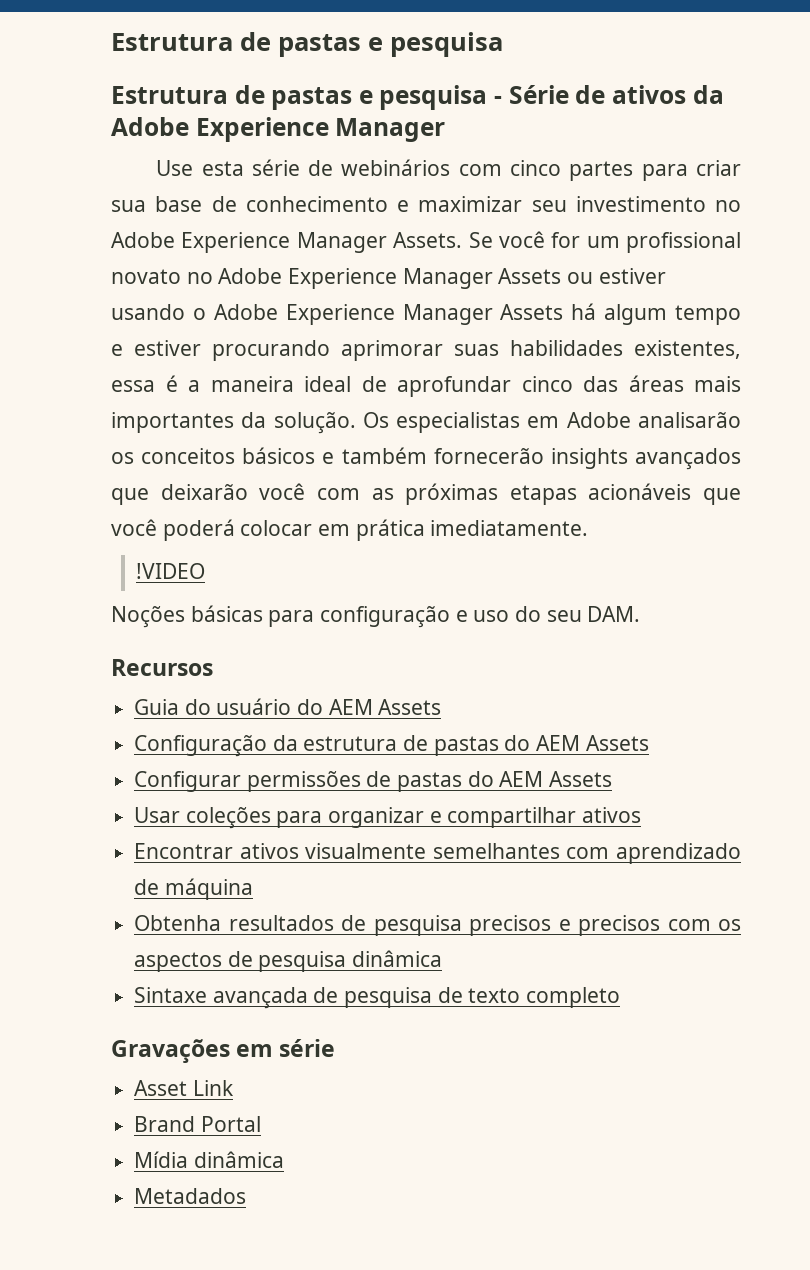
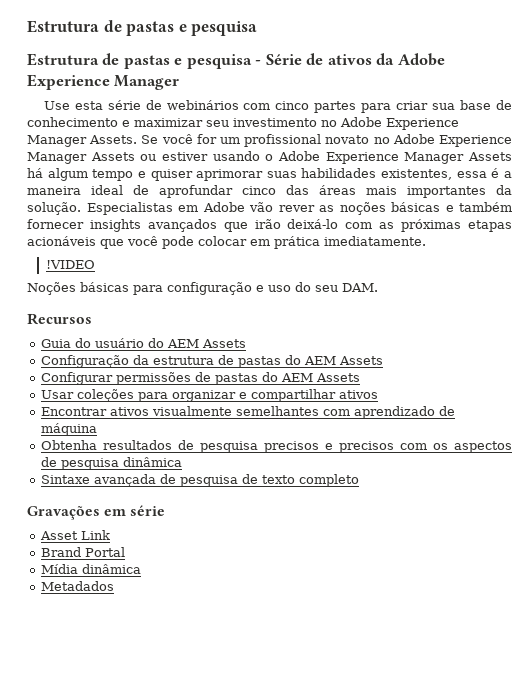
[134,340,330,361] estiver procurando -> [150,169,193,181] quiser
[362,412,741,433] [111,447,316,464] Os especialistas em Adobe analisarão os conceitos básicos -> [86,202,440,215] Especialistas em Adobe vão rever as noções básicas
[433,448,544,464] fornecerão -> [27,219,84,229] fornecer
[160,483,306,500] deixarão você -> [254,219,339,229] irão deixá-lo
[162,519,235,541] poderá -> [162,236,194,249] pode

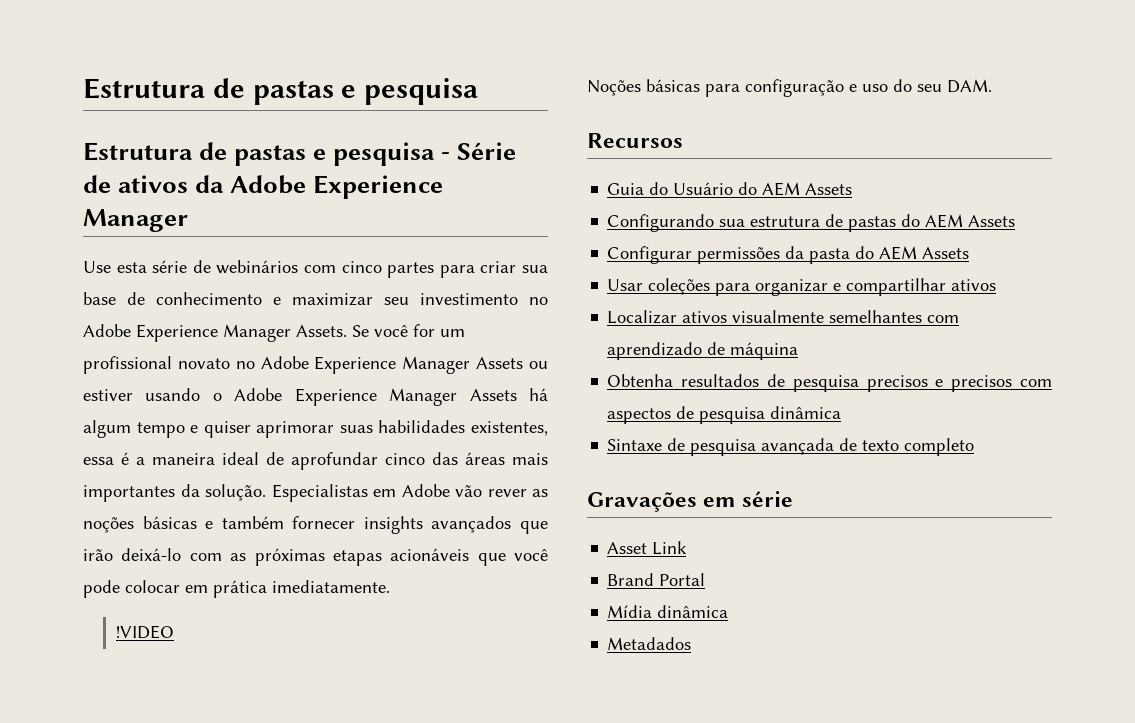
[94,338,246,348] [40,355,149,368] usuário do AEM Assets // Configuração da -> [673,182,853,196] [607,214,746,232] Usuário do AEM Assets // Configurando sua
[194,372,258,385] de pastas -> [785,246,851,264] da pasta
[40,407,107,416] Encontrar -> [607,310,678,324] Localizar
[432,443,448,450] os -> (1052, 383) none
[93,474,238,487] avançada de pesquisa -> [667,438,835,456] de pesquisa avançada

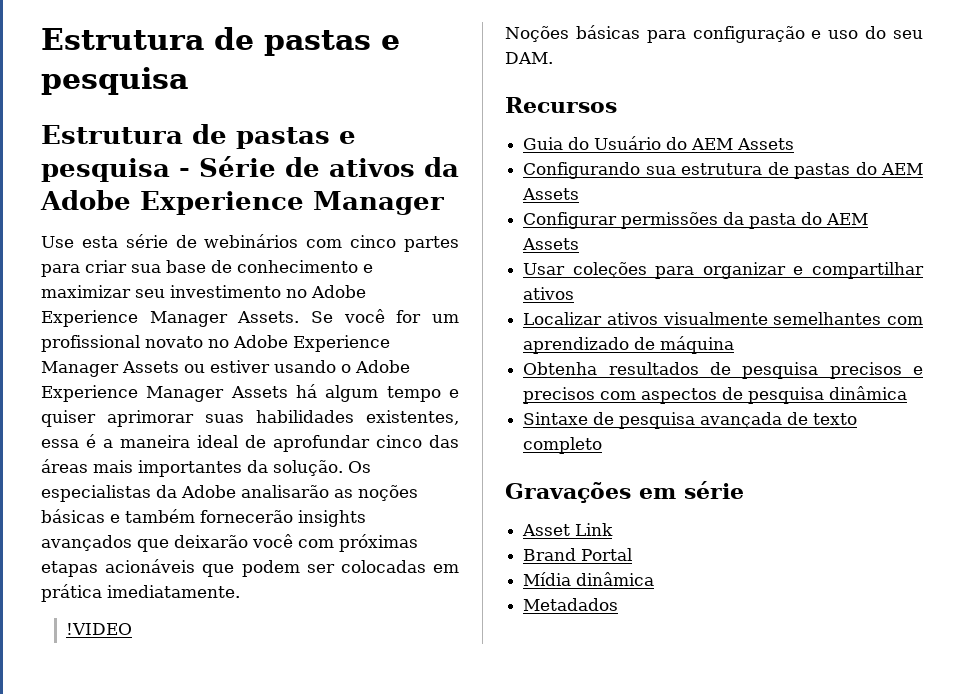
[271,484,527,502] Especialistas em Adobe vão rever -> [348,461,371,473] [41,485,329,502] Os especialistas da Adobe analisarão
[292,516,356,529] fornecer -> [200,510,293,523] fornecerão
[83,548,247,561] irão deixá-lo com as -> [174,534,334,548] deixarão você com
[514,549,548,561] [83,580,180,598] você pode colocar -> [241,560,426,577] podem ser colocadas

